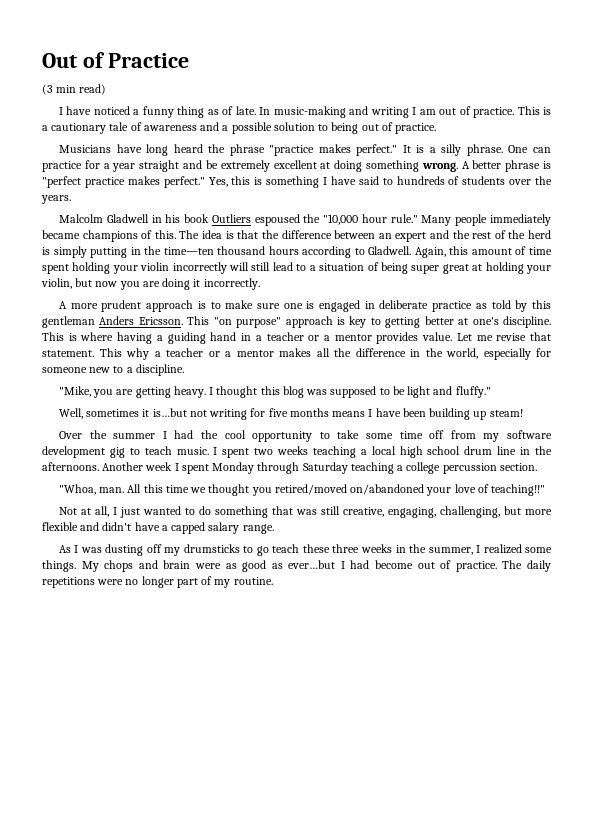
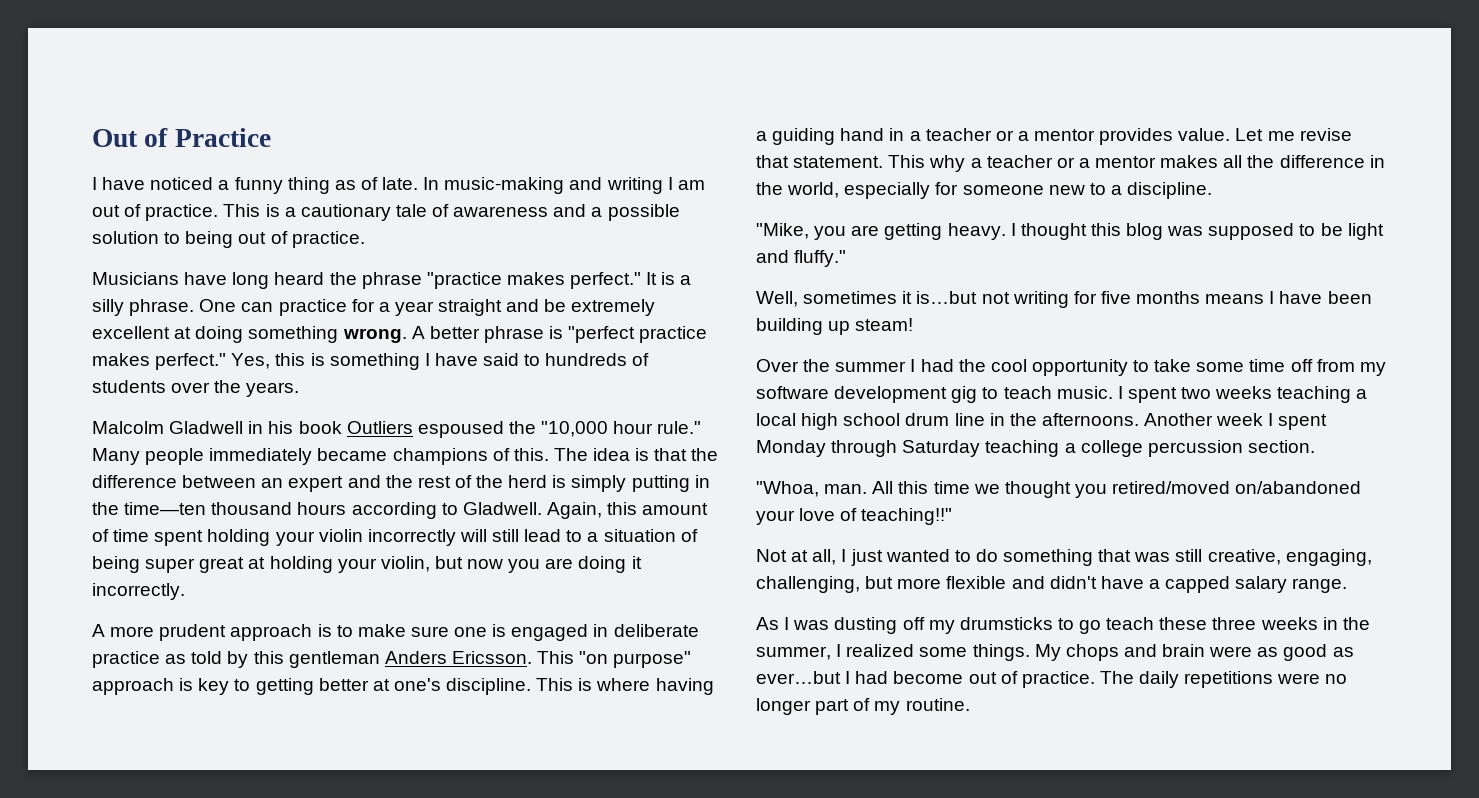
[42,84,107,95] // (3 min read) -> (271, 137) none

